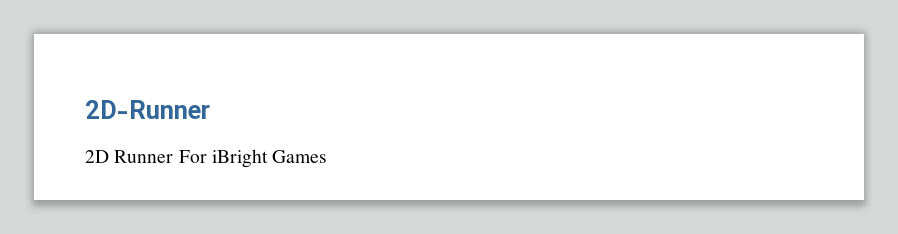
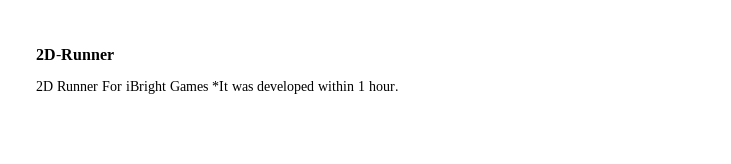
(328, 156) none -> [212,81,399,94] *It was developed within 1 hour.

